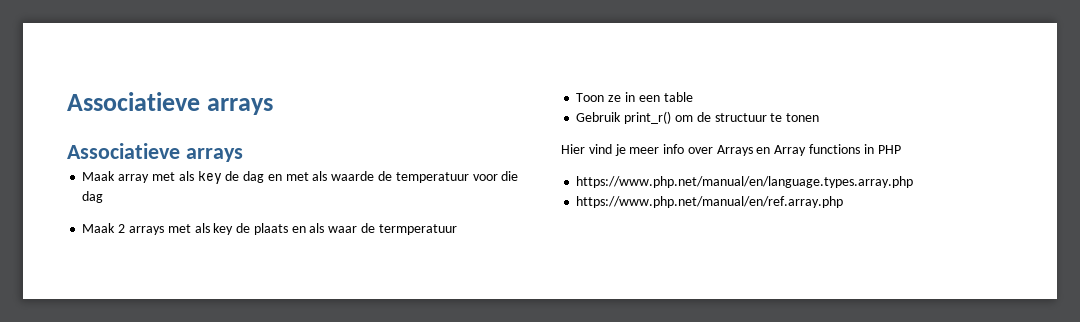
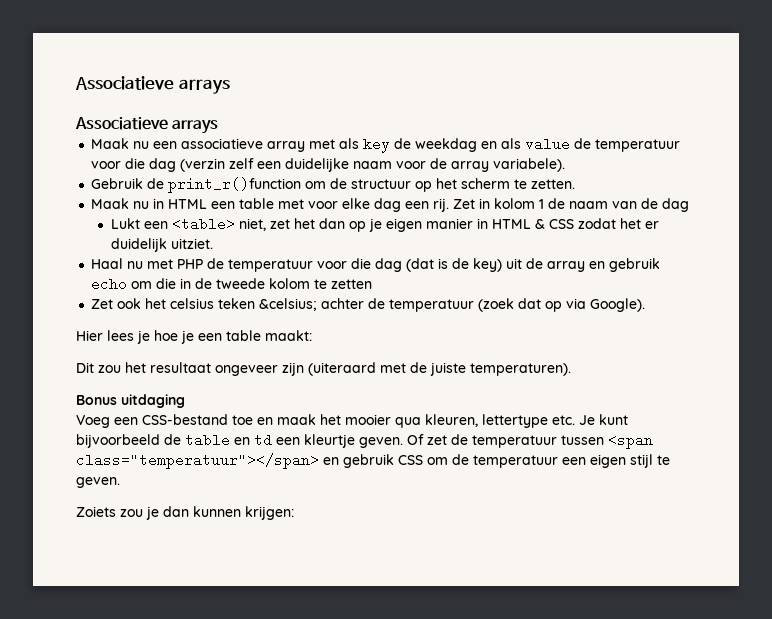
(116, 176) none -> [133,138,264,149] nu een associatieve
[243,171,519,183] [82,191,104,203] [82,223,457,235] [576,92,693,102] dag en met als waarde de temperatuur voor die dag // Maak 2 arrays met als key de plaats en als waar de termperatuur // Toon ze in een table -> [415,137,681,152] [91,158,566,172] weekdag en als value de temperatuur voor die dag (verzin zelf een duidelijke naam voor de array variabele).
[624,111,672,124] print_r() -> [147,177,302,193] de print_r()function
[770,113,820,122] [561,144,901,156] [576,176,914,188] [576,196,844,208] te tonen // Hier vind je meer info over Arrays en Array functions in PHP // https://www.php.net/manual/en/language.types.array.php // https://www.php.net/manual/en/ref.array.php -> [415,178,576,192] [91,198,690,212] [110,217,659,232] [110,238,213,252] [91,258,661,272] [91,277,373,291] [91,298,646,312] [76,330,312,344] [76,362,571,376] [76,394,185,408] [76,414,628,428] [76,433,653,449] [76,453,670,469] [76,477,120,488] [76,506,294,520] op het scherm te zetten. // Maak nu in HTML een table met voor elke dag een rij. Zet in kolom 1 de naam van de dag // Lukt een <table> niet, zet het dan op je eigen manier in HTML & CSS zodat het er duidelijk uitziet. // Haal nu met PHP de temperatuur voor die dag (dat is de key) uit de array en gebruik echo om die in de tweede kolom te zetten // Zet ook het celsius teken &celsius; achter de temperatuur (zoek dat op via Google). // Hier lees je hoe je een table maakt: // Dit zou het resultaat ongeveer zijn (uiteraard met de juiste temperaturen). // Bonus uitdaging // Voeg een CSS-bestand toe en maak het mooier qua kleuren, lettertype etc. Je kunt bijvoorbeeld de table en td een kleurtje geven. Of zet de temperatuur tussen <span class="temperatuur"></span> en gebruik CSS om de temperatuur een eigen stijl te geven. // Zoiets zou je dan kunnen krijgen:

